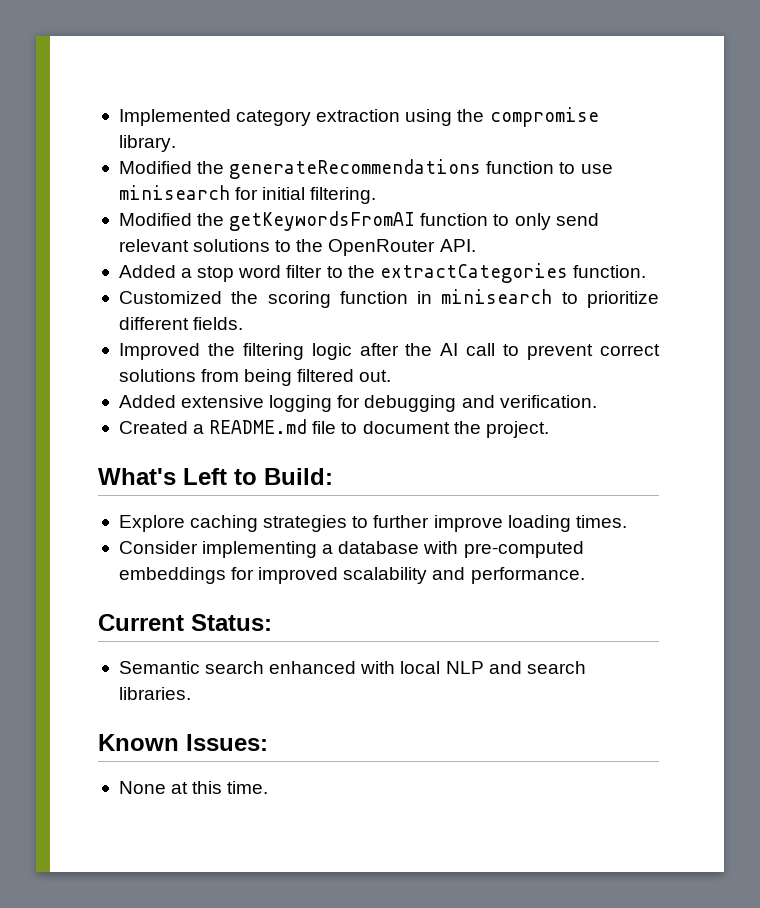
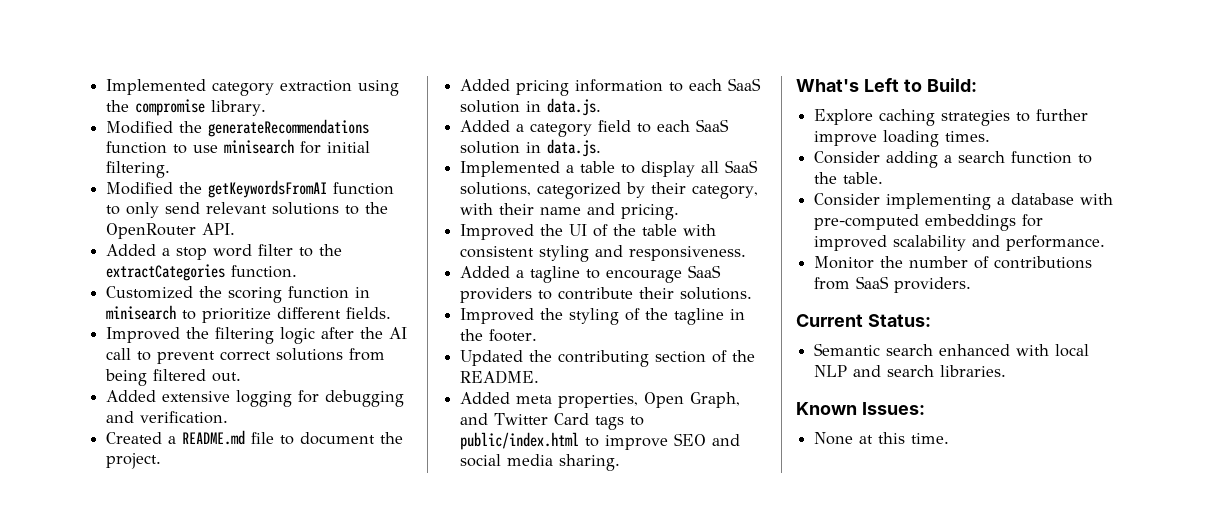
(549, 429) none -> [460,78,762,96] [460,98,602,116] [460,119,730,137] [460,139,602,157] [460,160,759,177] [460,182,759,199] [460,203,680,220] [460,224,717,240] [460,245,747,262] [460,265,722,283] [460,287,753,303] [460,308,746,325] [460,329,538,342] [460,350,756,367] [460,370,540,384] [460,392,741,408] [460,413,645,430] [460,432,741,450] [460,454,621,471] // Added pricing information to each SaaS solution in data.js. // Added a category field to each SaaS solution in data.js. // Implemented a table to display all SaaS solutions, categorized by their category, with their name and pricing. // Improved the UI of the table with consistent styling and responsiveness. // Added a tagline to encourage SaaS providers to contribute their solutions. // Improved the styling of the tagline in the footer. // Updated the contributing section of the README. // Added meta properties, Open Graph, and Twitter Card tags to public/index.html to improve SEO and social media sharing.
(627, 521) none -> [814,151,1093,168] [814,172,884,184] // Consider adding a search function to the table.
(585, 575) none -> [814,256,1093,269] [814,276,972,293] // Monitor the number of contributions from SaaS providers.

